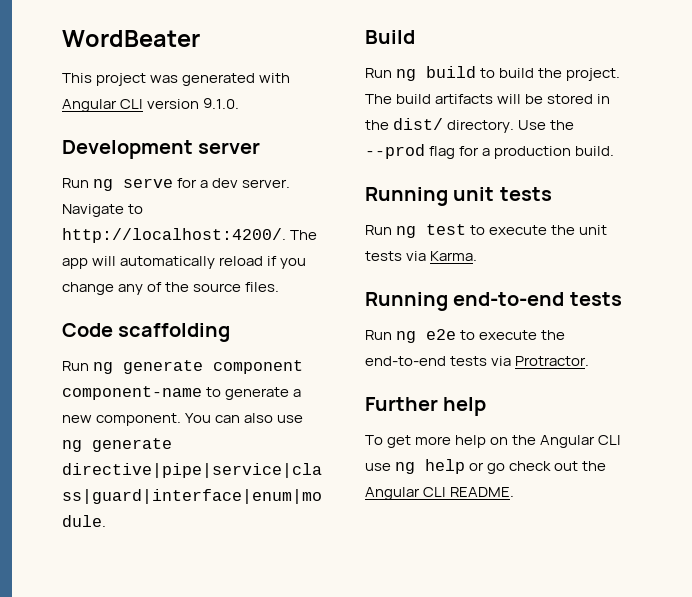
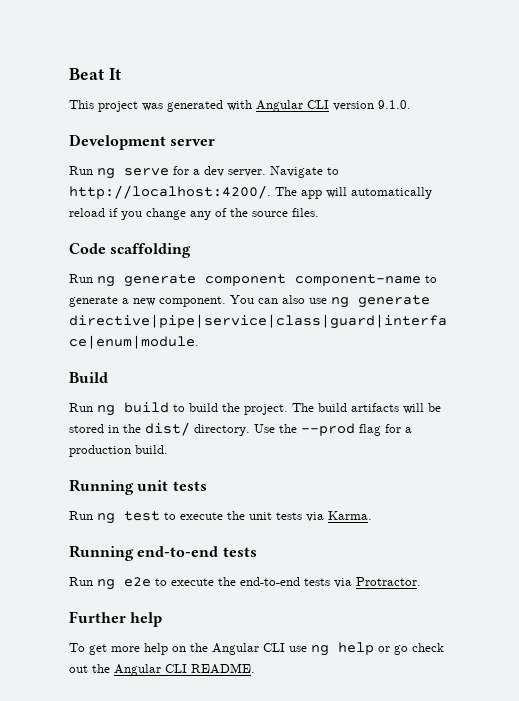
[62,30,200,47] WordBeater -> [69,68,121,80] Beat It

